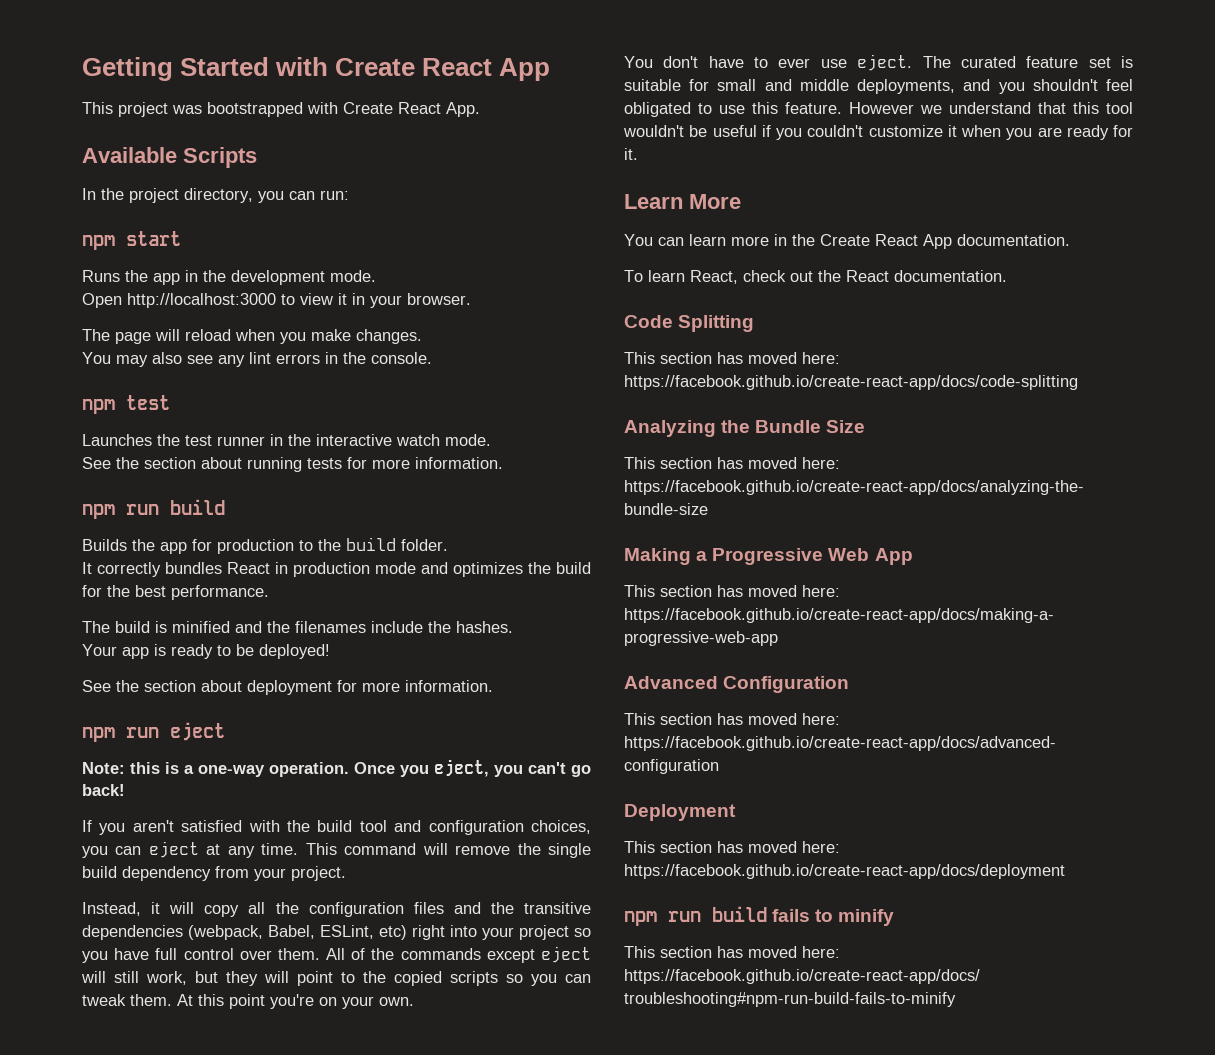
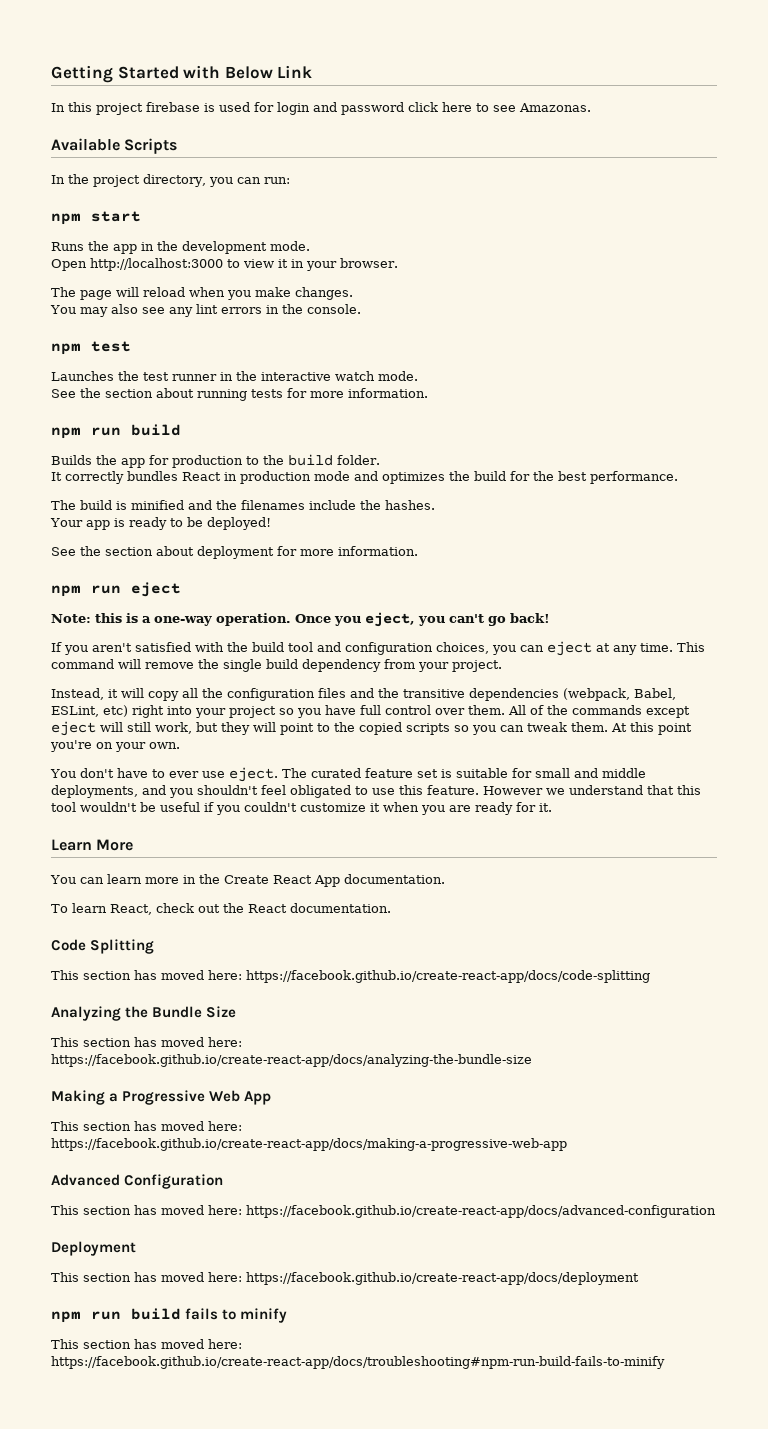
[335,58,551,81] [82,102,480,117] Create React App // This project was bootstrapped with Create React App. -> [224,65,313,79] [51,102,591,115] Below Link // In this project firebase is used for login and password click here to see Amazonas.

